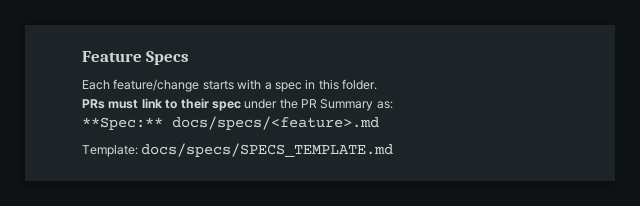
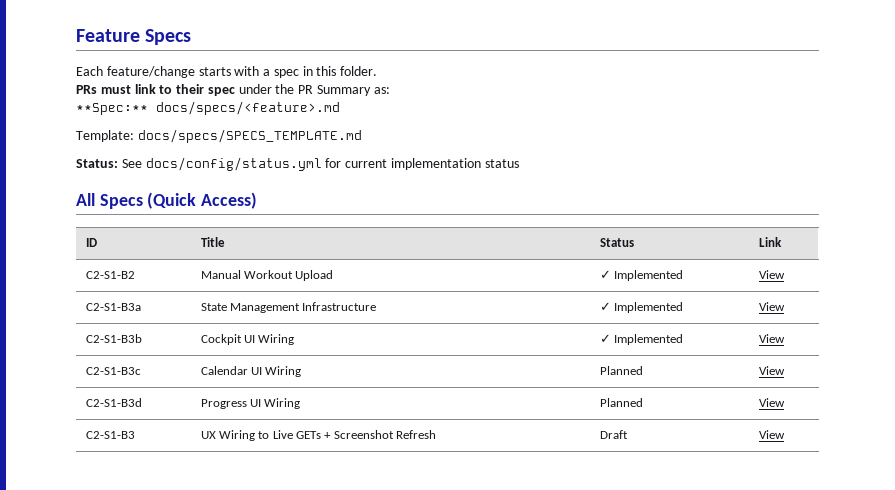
(394, 150) none -> [76,157,519,171] [76,192,258,209] [85,238,97,247] [200,237,225,247] [599,238,634,247] [758,237,782,247] [85,271,135,279] [200,270,334,281] [599,270,683,281] [758,270,785,279] [85,303,141,311] [200,302,377,313] [599,302,683,313] [758,302,785,311] [85,334,142,343] [200,334,295,345] [599,334,683,345] [758,334,785,343] [85,367,141,375] [200,366,302,377] [599,366,643,375] [758,366,785,375] [85,398,142,407] [200,398,301,409] [599,398,643,407] [758,398,785,407] [85,431,135,439] [200,430,437,441] [599,430,628,439] [758,430,785,439] // Status: See docs/config/status.yml for current implementation status // All Specs (Quick Access) // ID | Title | Status | Link // C2-S1-B2 | Manual Workout Upload | ✓ Implemented | View // C2-S1-B3a | State Management Infrastructure | ✓ Implemented | View // C2-S1-B3b | Cockpit UI Wiring | ✓ Implemented | View // C2-S1-B3c | Calendar UI Wiring | Planned | View // C2-S1-B3d | Progress UI Wiring | Planned | View // C2-S1-B3 | UX Wiring to Live GETs + Screenshot Refresh | Draft | View

